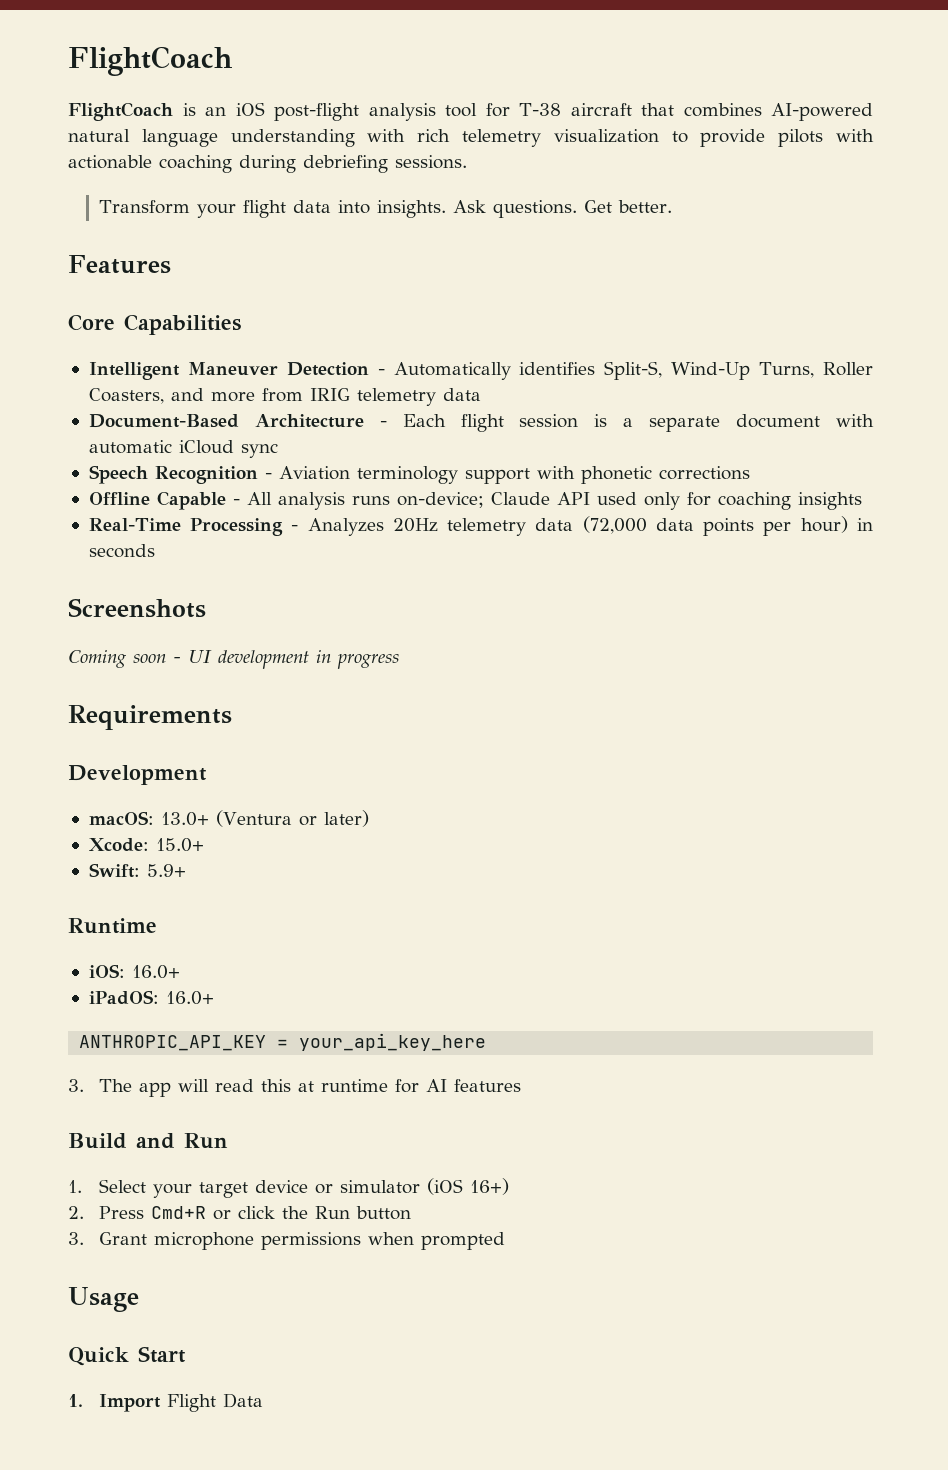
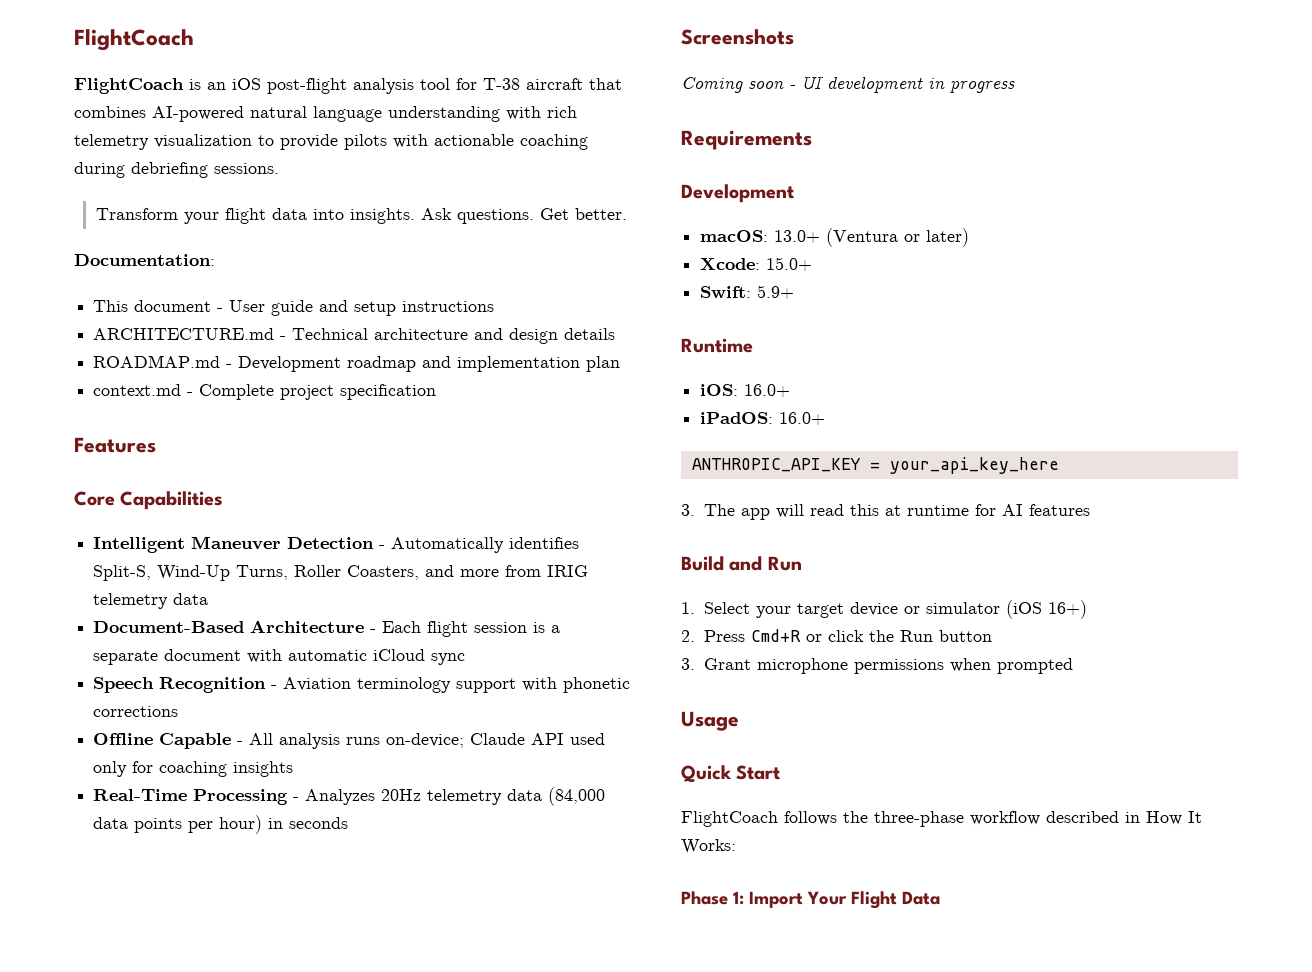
(673, 206) none -> [74,254,215,266] [93,300,495,316] [93,328,616,344] [93,355,621,372] [93,384,437,400] // Documentation: // This document - User guide and setup instructions // ARCHITECTURE.md - Technical architecture and design details // ROADMAP.md - Development roadmap and implementation plan // context.md - Complete project specification
[582,516,647,534] (72,000 -> [548,787,606,806] (84,000
[68,1394,162,1412] 1. Import -> [681,811,1202,827] [681,839,736,854] [681,891,847,908] FlightCoach follows the three-phase workflow described in How It Works: // Phase 1: Import Your

